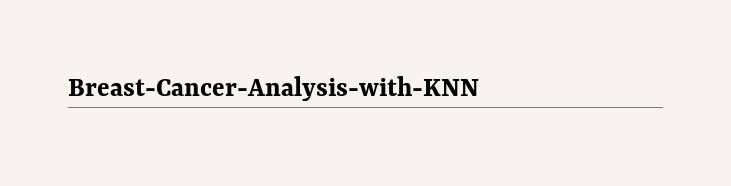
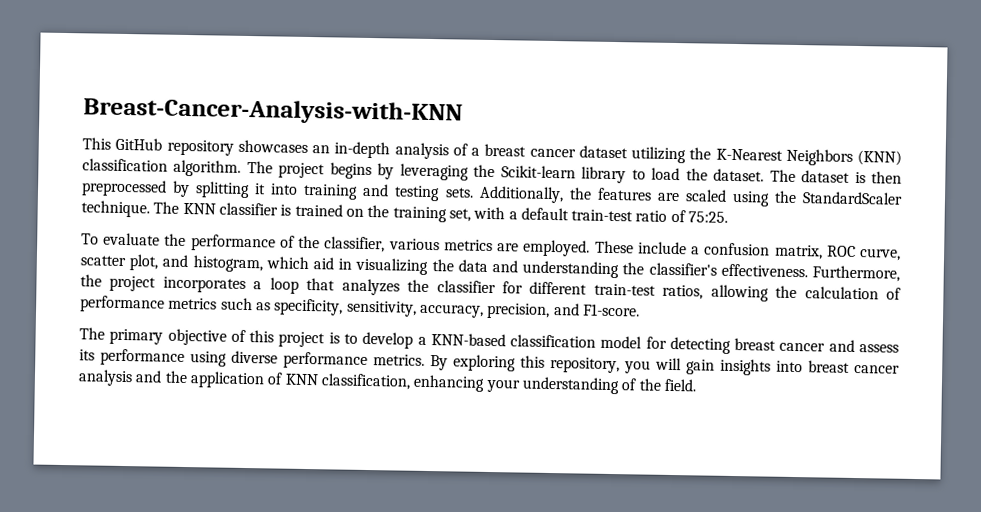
(479, 88) none -> [82,137,902,166] [82,158,903,184] [81,179,903,207] [81,200,729,223] [81,232,902,261] [80,254,901,282] [80,274,901,302] [80,295,640,319] [79,327,900,354] [79,348,900,376] [78,369,697,395] // This GitHub repository showcases an in-depth analysis of a breast cancer dataset utilizing the K-Nearest Neighbors (KNN) classification algorithm. The project begins by leveraging the Scikit-learn library to load the dataset. The dataset is then preprocessed by splitting it into training and testing sets. Additionally, the features are scaled using the StandardScaler technique. The KNN classifier is trained on the training set, with a default train-test ratio of 75:25. // To evaluate the performance of the classifier, various metrics are employed. These include a confusion matrix, ROC curve, scatter plot, and histogram, which aid in visualizing the data and understanding the classifier's effectiveness. Furthermore, the project incorporates a loop that analyzes the classifier for different train-test ratios, allowing the calculation of performance metrics such as specificity, sensitivity, accuracy, precision, and F1-score. // The primary objective of this project is to develop a KNN-based classification model for detecting breast cancer and assess its performance using diverse performance metrics. By exploring this repository, you will gain insights into breast cancer analysis and the application of KNN classification, enhancing your understanding of the field.

